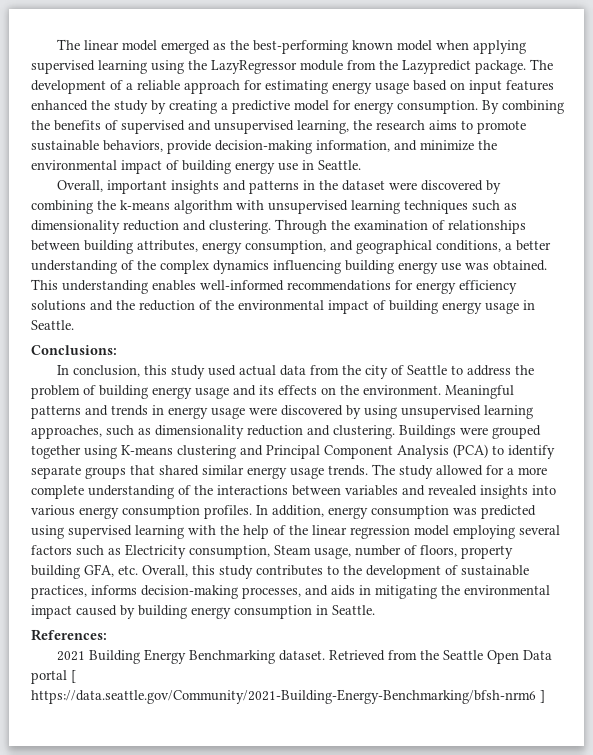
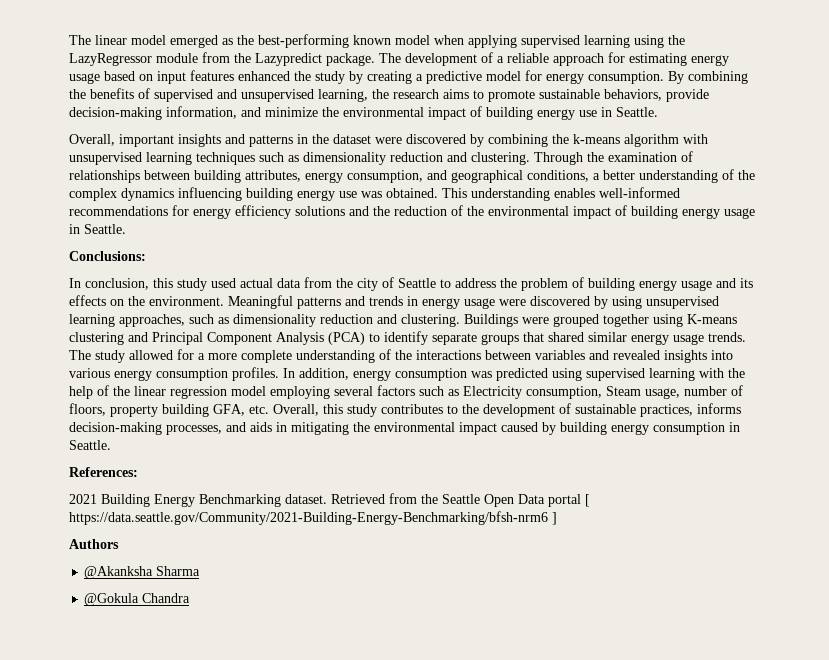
(545, 696) none -> [69,539,119,549] [84,566,201,579] [84,593,191,606] // Authors // @Akanksha Sharma // @Gokula Chandra

